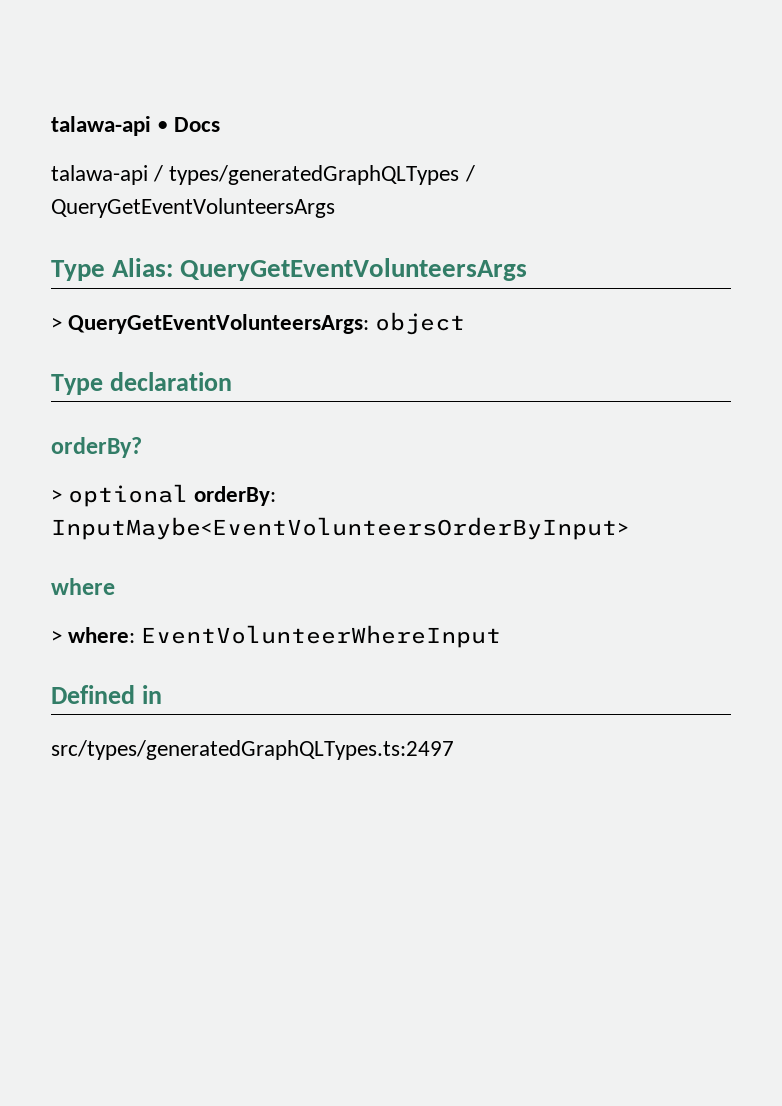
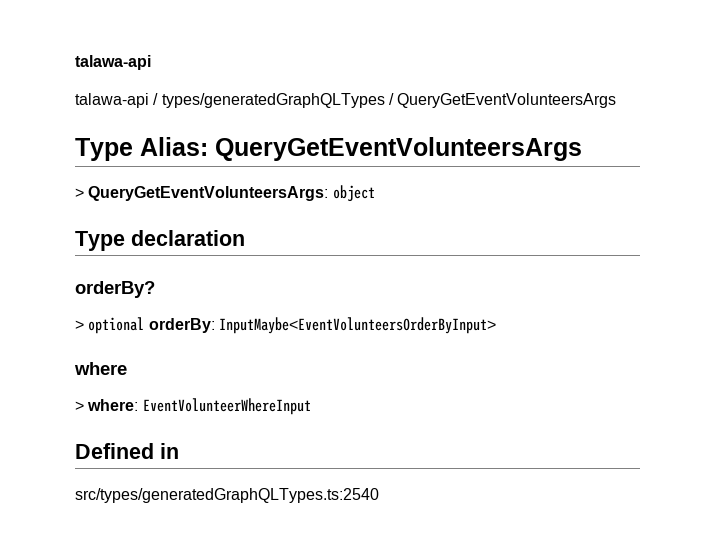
[51,116,221,136] talawa-api • Docs -> [75,55,151,70] talawa-api
[51,740,454,760] src/types/generatedGraphQLTypes.ts:2497 -> [75,488,379,503] src/types/generatedGraphQLTypes.ts:2540

